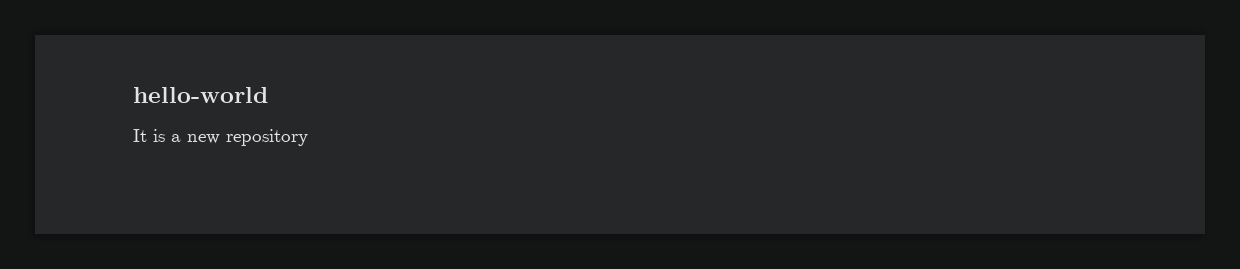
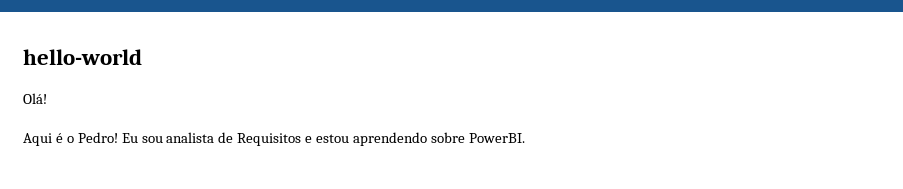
[133,129,308,146] It is a new repository -> [23,93,47,104] [23,132,525,146] Olá! // Aqui é o Pedro! Eu sou analista de Requisitos e estou aprendendo sobre PowerBI.

